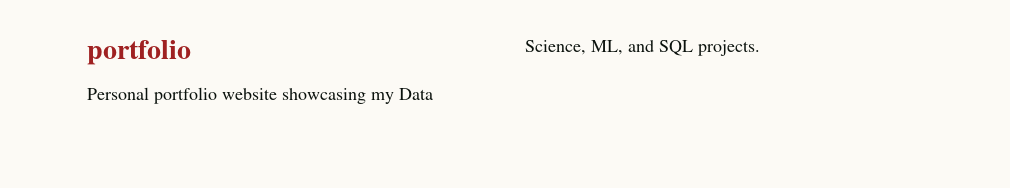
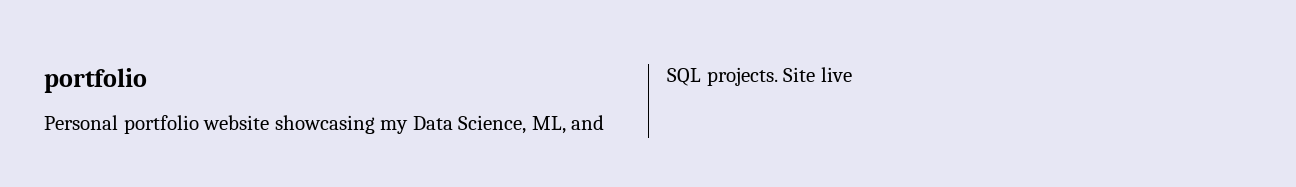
(760, 48) none -> [783,67,852,82] Site live

